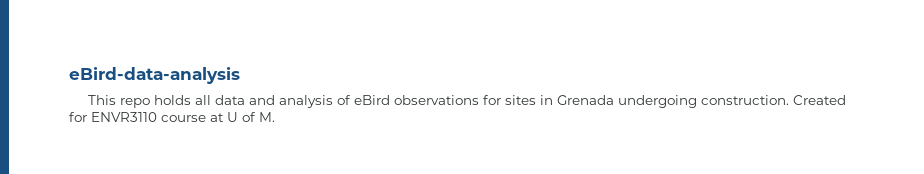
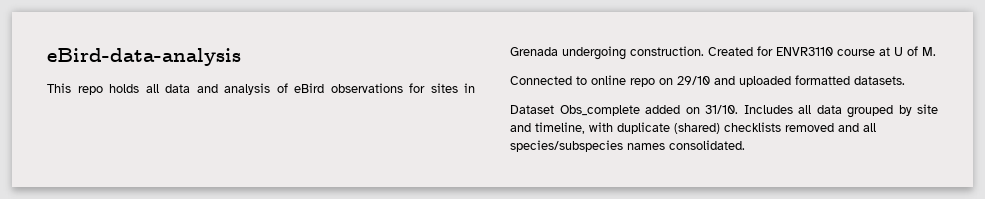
(275, 117) none -> [510,75,905,87] [510,104,938,118] [510,122,876,134] [510,140,745,152] // Connected to online repo on 29/10 and uploaded formatted datasets. // Dataset Obs_complete added on 31/10. Includes all data grouped by site and timeline, with duplicate (shared) checklists removed and all species/subspecies names consolidated.

